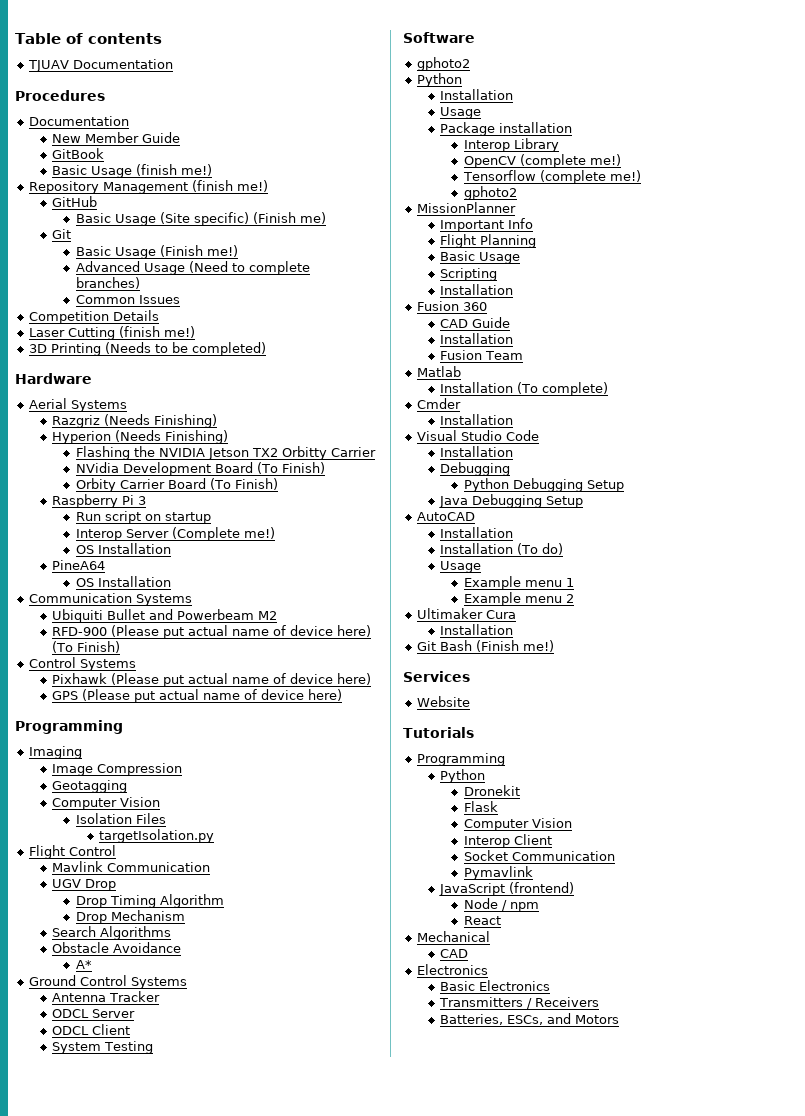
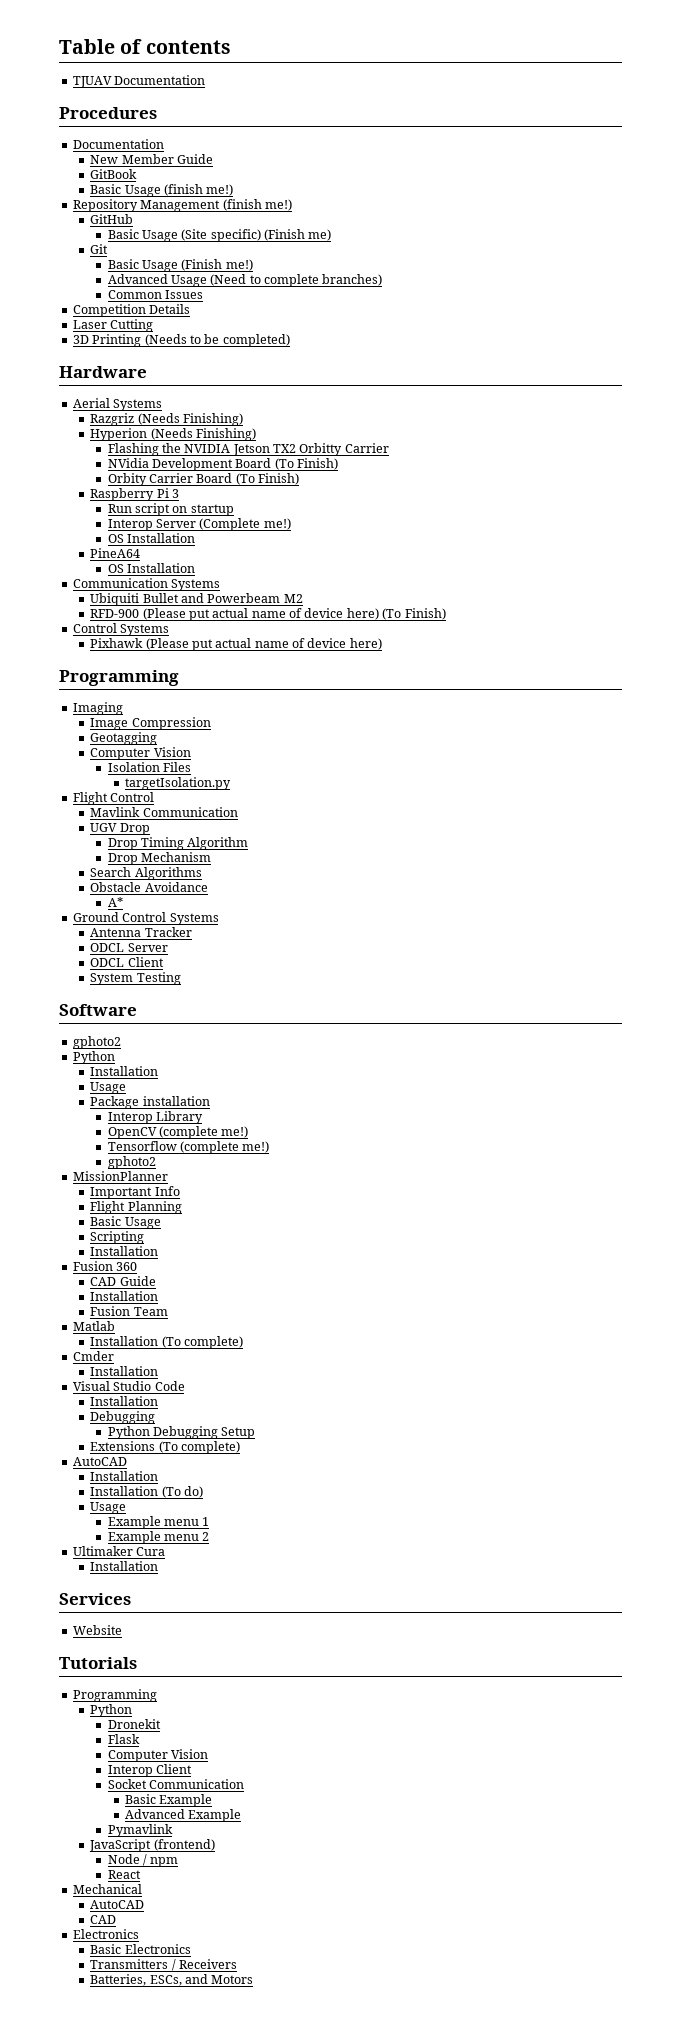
[118,326,195,338] (finish me!) -> (154, 325) none
[52,689,343,703] // GPS (Please put actual name of device here) -> (382, 644) none
[439,494,584,508] Java Debugging Setup -> [90,1441,240,1454] Extensions (To complete)
[416,640,554,652] // Git Bash (Finish me!) -> (159, 1566) none
(615, 856) none -> [124,1794,213,1807] [124,1809,242,1822] // Basic Example // Advanced Example
(490, 936) none -> [90,1900,145,1909] // AutoCAD

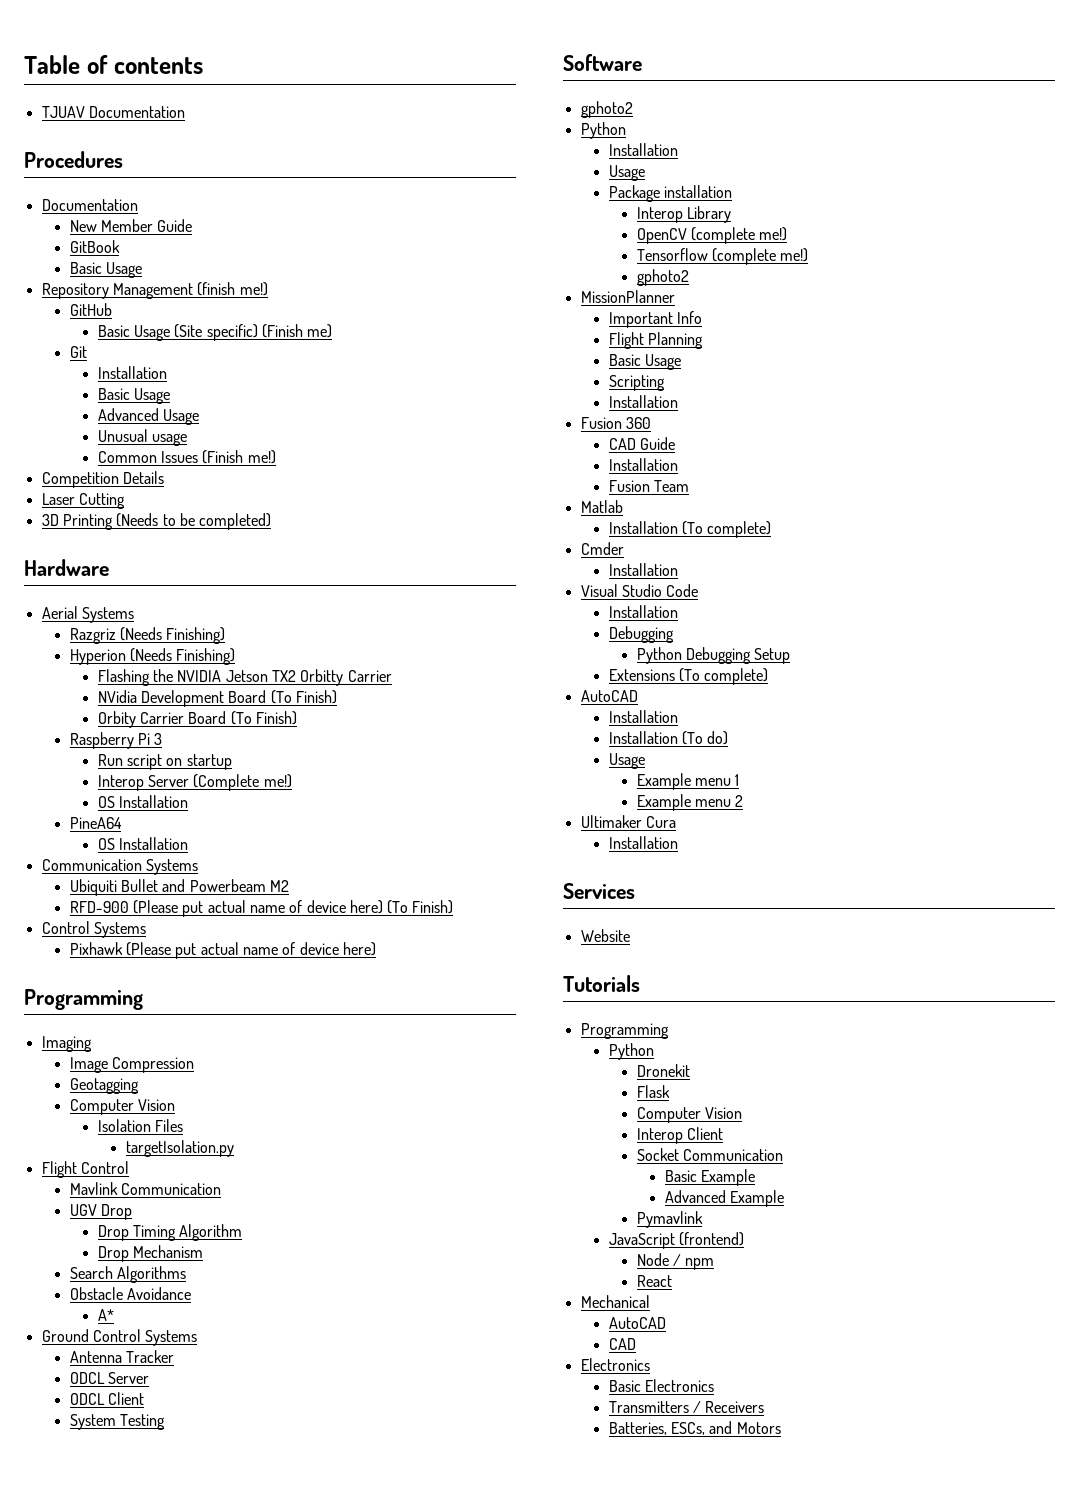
[163,184,234,196] (finish me!) -> (142, 270) none
[107,259,253,272] // Basic Usage (Finish me!) -> [97,366,167,379] [97,388,170,404] // Installation // Basic Usage
[210,274,383,287] (Need to complete branches) -> [97,429,187,446] // Unusual usage
(203, 294) none -> [202,450,276,464] (Finish me!)

